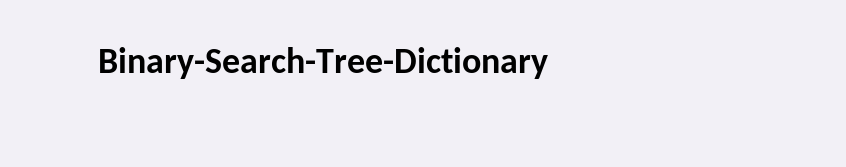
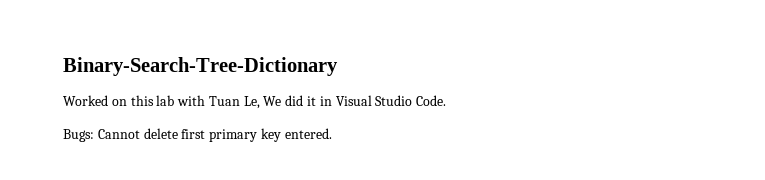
(548, 63) none -> [63,95,447,109] [63,128,332,142] // Worked on this lab with Tuan Le, We did it in Visual Studio Code. // Bugs: Cannot delete first primary key entered.

